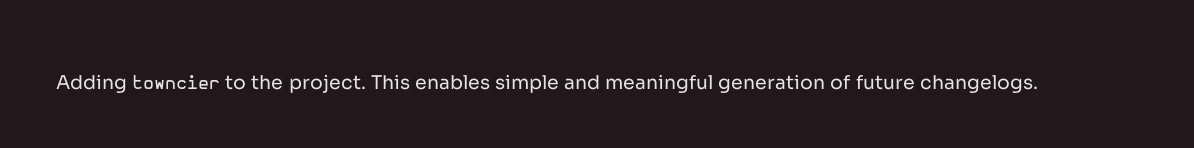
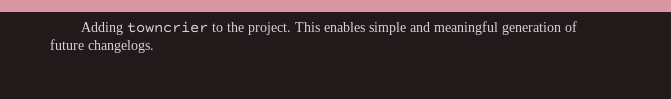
[132,75,221,89] towncier -> [126,21,208,33] towncrier

